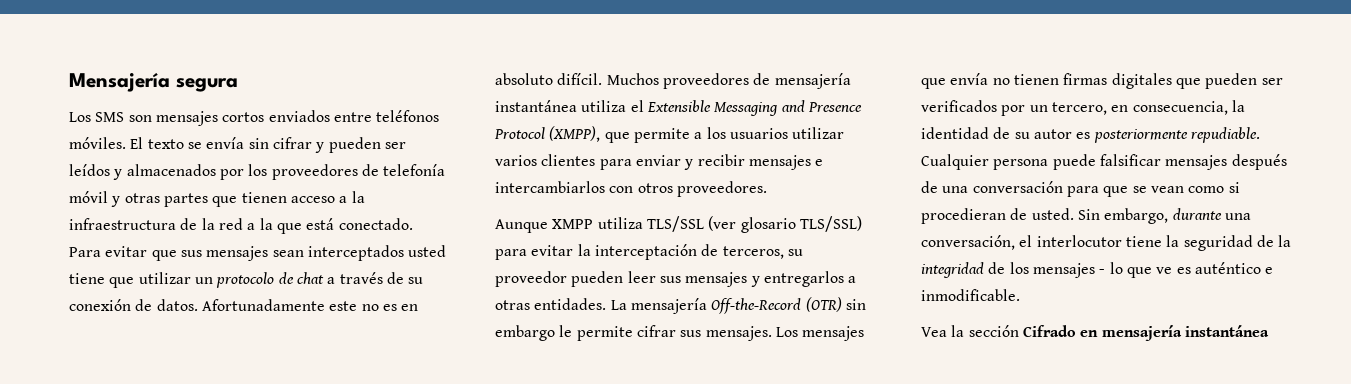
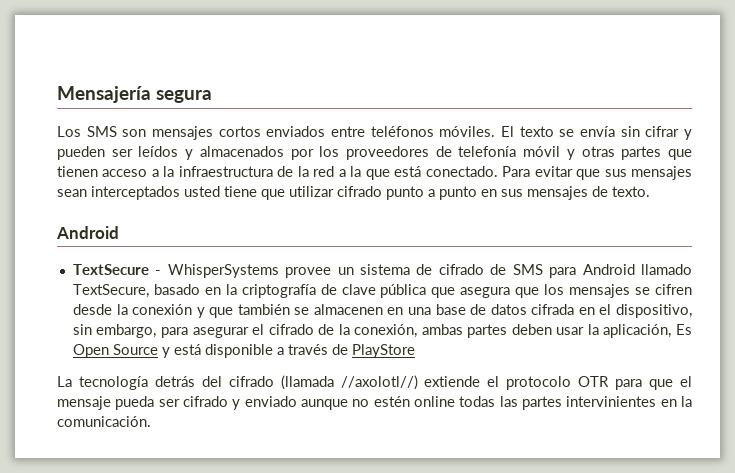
[194,272,424,288] [69,299,419,311] [495,73,851,89] [495,100,862,116] [494,126,845,143] [495,154,824,170] [495,181,767,197] [495,216,862,233] [495,244,803,260] [495,271,857,287] [495,297,866,314] [495,325,865,341] [921,73,1283,89] [921,100,1245,116] [921,127,1260,143] [921,154,1287,170] [921,181,1240,197] [921,208,1251,224] [921,235,1292,251] [921,262,1274,278] [921,289,1020,301] [921,325,1269,341] un protocolo de chat a través de su conexión de datos. Afortunadamente este no es en absoluto difícil. Muchos proveedores de mensajería instantánea utiliza el Extensible Messaging and Presence Protocol (XMPP), que permite a los usuarios utilizar varios clientes para enviar y recibir mensajes e intercambiarlos con otros proveedores. // Aunque XMPP utiliza TLS/SSL (ver glosario TLS/SSL) para evitar la interceptación de terceros, su proveedor pueden leer sus mensajes y entregarlos a otras entidades. La mensajería Off-the-Record (OTR) sin embargo le permite cifrar sus mensajes. Los mensajes que envía no tienen firmas digitales que pueden ser verificados por un tercero, en consecuencia, la identidad de su autor es posteriormente repudiable. Cualquier persona puede falsificar mensajes después de una conversación para que se vean como si procedieran de usted. Sin embargo, durante una conversación, el interlocutor tiene la seguridad de la integridad de los mensajes - lo que ve es auténtico e inmodificable. // Vea la sección Cifrado en mensajería instantánea -> [337,186,650,200] [56,226,119,239] [72,264,693,278] [72,284,693,298] [72,304,692,318] [72,324,692,338] [72,344,415,358] [57,375,692,390] [57,396,692,410] [57,416,151,427] cifrado punto a punto en sus mensajes de texto. // Android // TextSecure - WhisperSystems provee un sistema de cifrado de SMS para Android llamado TextSecure, basado en la criptografía de clave pública que asegura que los mensajes se cifren desde la conexión y que también se almacenen en una base de datos cifrada en el dispositivo, sin embargo, para asegurar el cifrado de la conexión, ambas partes deben usar la aplicación, Es Open Source y está disponible a través de PlayStore // La tecnología detrás del cifrado (llamada //axolotl//) extiende el protocolo OTR para que el mensaje pueda ser cifrado y enviado aunque no estén online todas las partes intervinientes en la comunicación.

